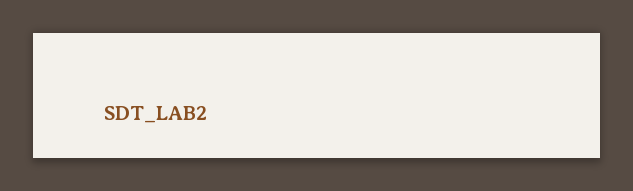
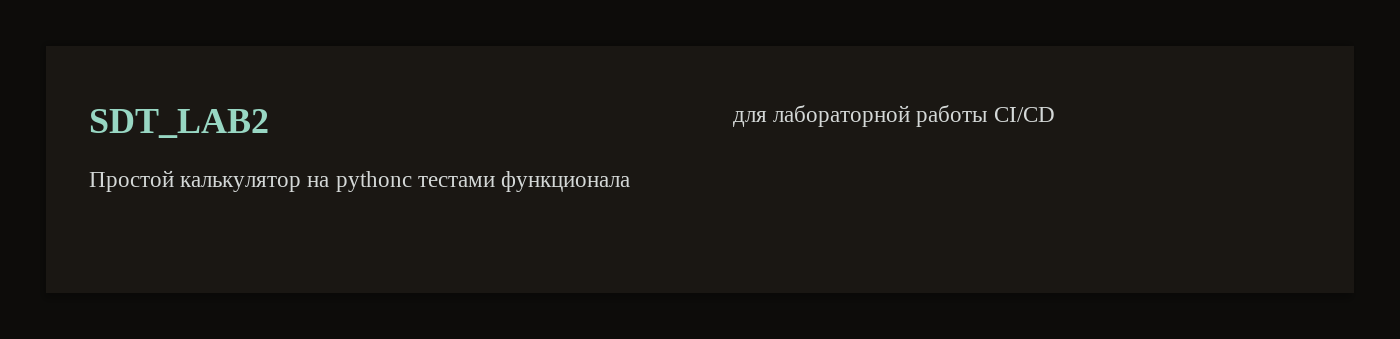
(207, 114) none -> [89,170,631,192] [733,105,1055,127] // Простой калькулятор на pythonc тестами функционала для лабораторной работы CI/CD

